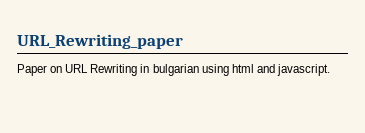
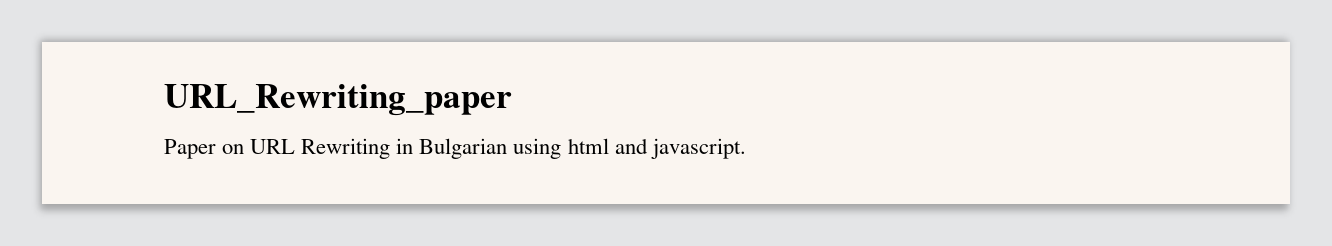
[152,64,199,76] bulgarian -> [419,138,508,159] Bulgarian

